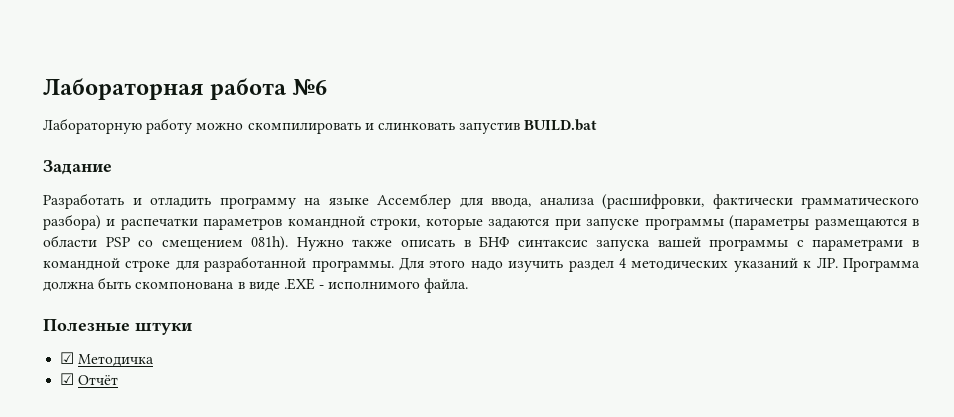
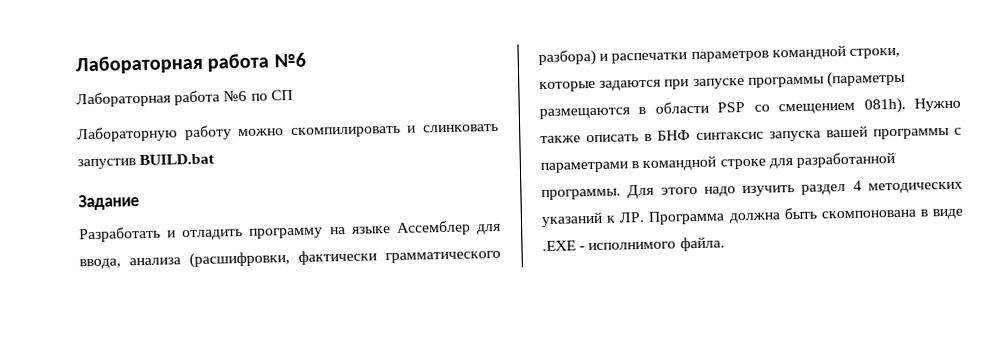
[43,78,327,100] Лабораторная работа №6 -> [75,52,306,75] [76,89,293,108] Лабораторная работа №6 // Лабораторная работа №6 по СП
[43,319,193,335] [60,352,155,367] [60,373,119,385] // Полезные штуки // ☑ Методичка // ☑ Отчёт -> (725, 244) none

